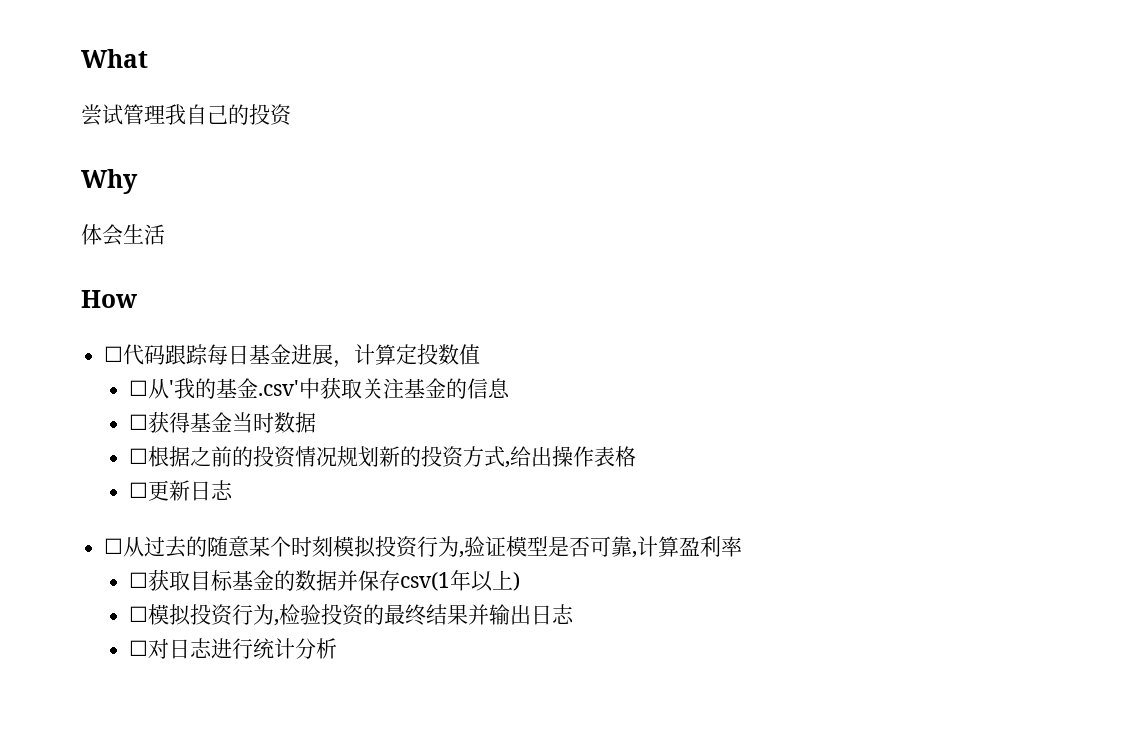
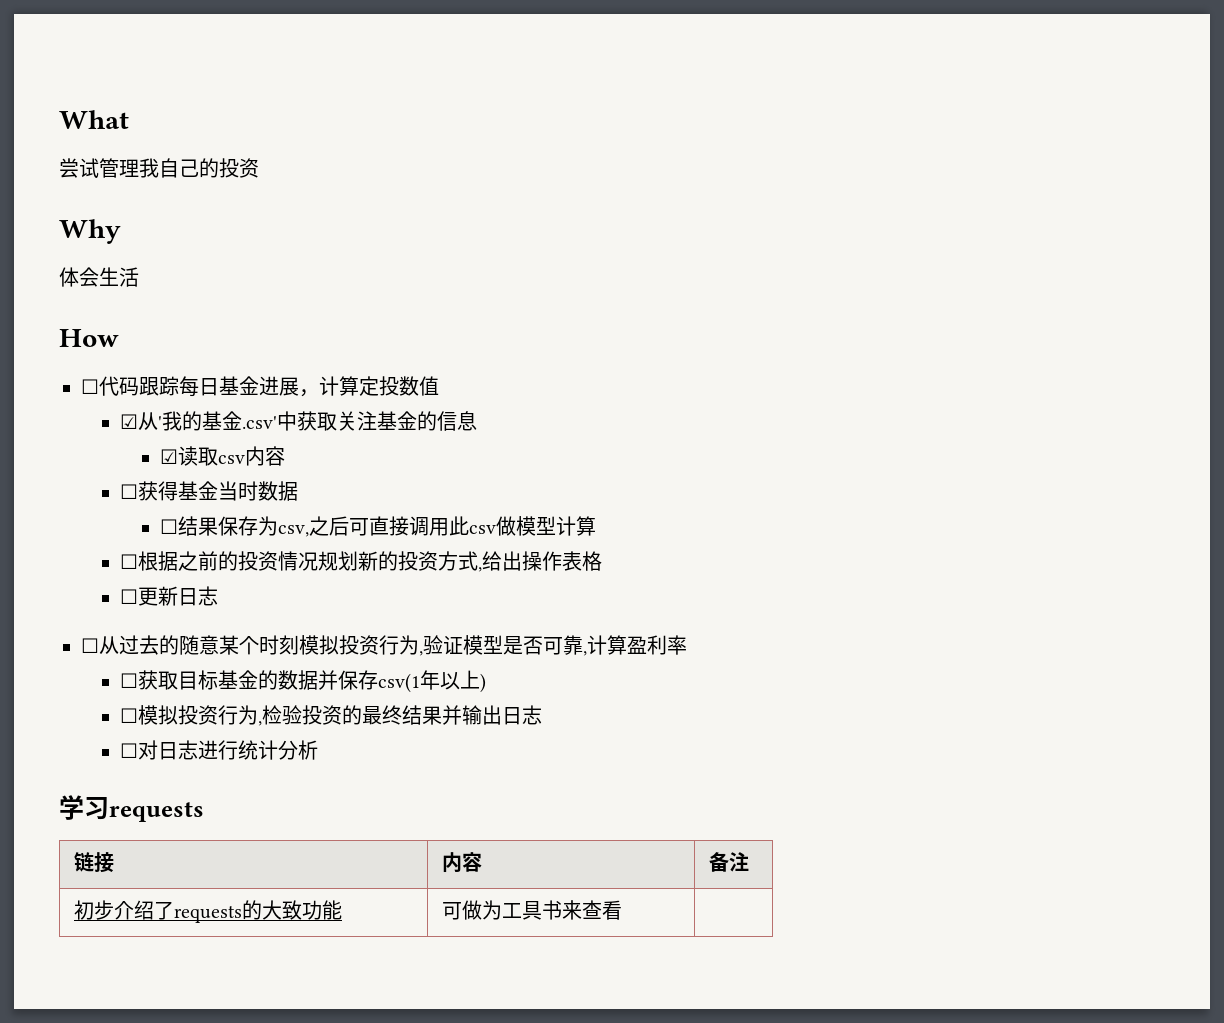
[128,380,148,396] ☐ -> [120,414,139,429] ☑
(510, 388) none -> [159,446,285,466] // ☑读取csv内容
(316, 422) none -> [159,516,596,537] // ☐结果保存为csv,之后可直接调用此csv做模型计算
(337, 648) none -> [59,795,204,822] [73,852,114,873] [441,852,482,873] [708,852,749,872] [73,900,342,923] [441,900,622,920] // 学习requests // 链接 | 内容 | 备注 // 初步介绍了requests的大致功能 | 可做为工具书来查看 |

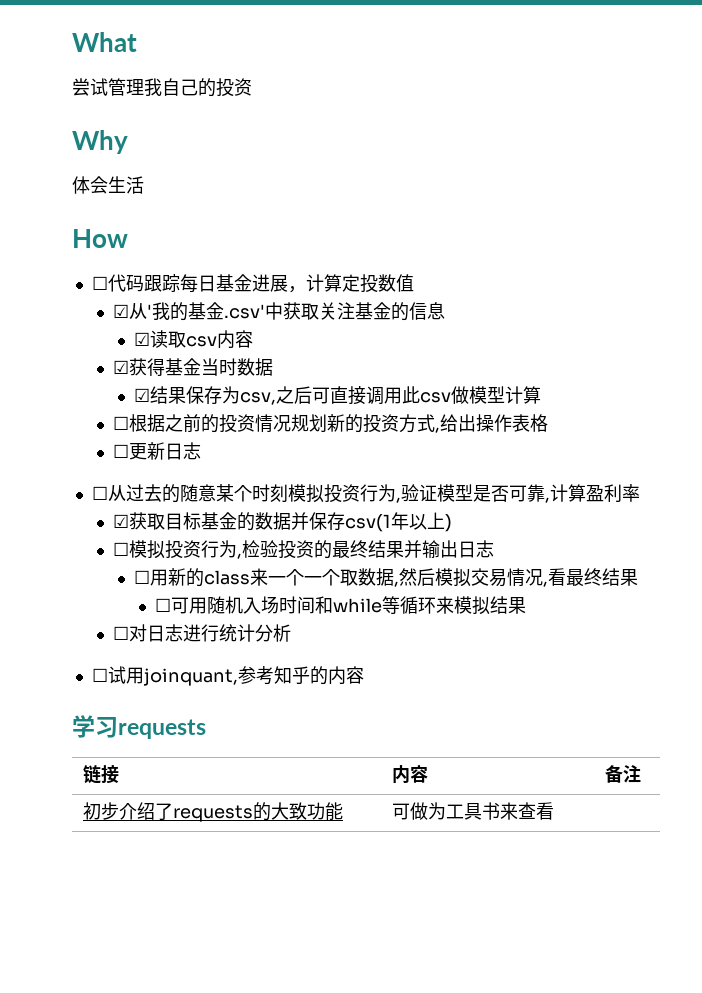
[120,484,139,499] ☐ -> [113,360,130,374] ☑
[159,519,178,534] ☐ -> [134,388,151,402] ☑
[120,673,139,688] ☐ -> [113,514,130,528] ☑
(543, 715) none -> [134,568,639,587] [155,596,527,615] // ☐用新的class来一个一个取数据,然后模拟交易情况,看最终结果 // ☐可用随机入场时间和while等循环来模拟结果
(319, 750) none -> [91,666,364,686] // ☐试用joinquant,参考知乎的内容

